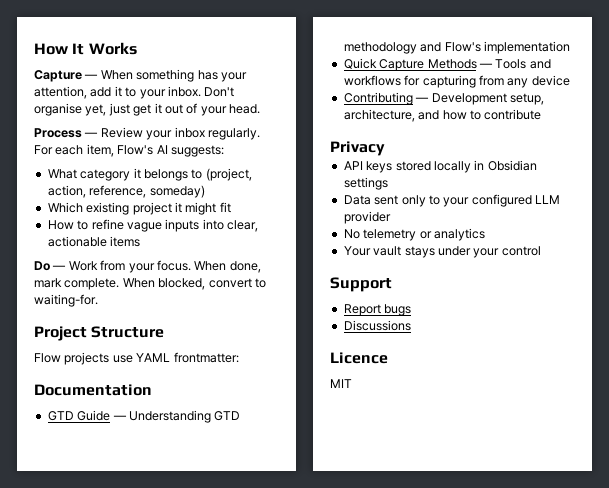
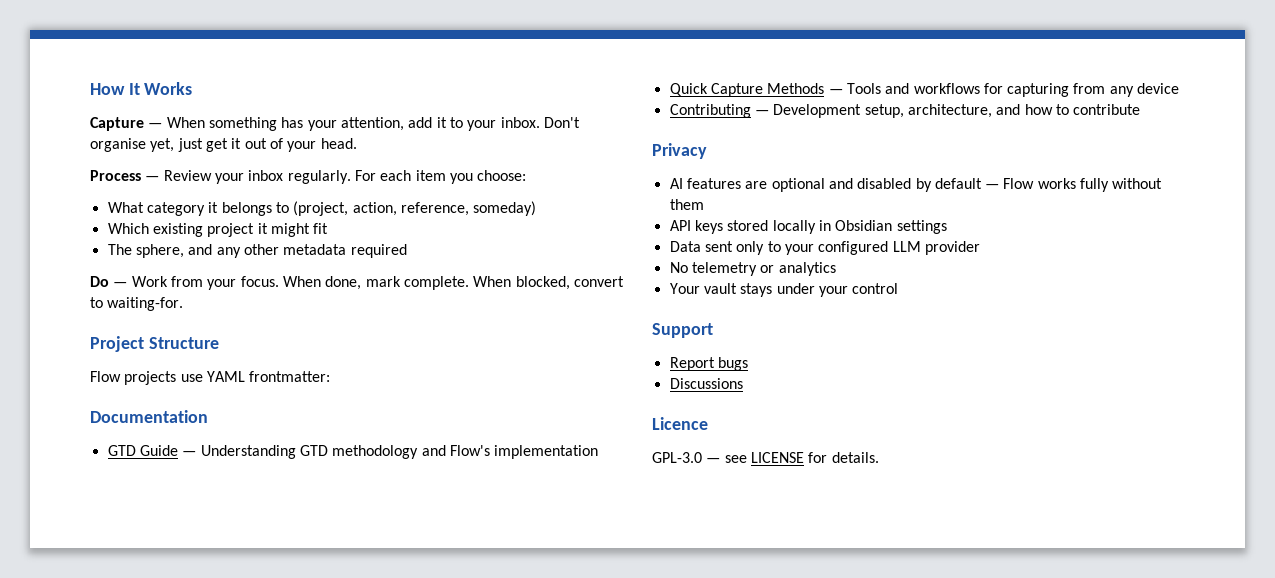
[86,144,224,157] item, Flow's AI suggests: -> [415,170,527,184] item you choose:
[47,219,258,232] [47,236,141,247] How to refine vague inputs into clear, actionable items -> [107,244,407,258] The sphere, and any other metadata required
(385, 148) none -> [669,178,1163,192] [669,199,704,210] // AI features are optional and disabled by default — Flow works fully without them
[330,379,352,388] MIT -> [652,452,879,463] GPL-3.0 — see LICENSE for details.

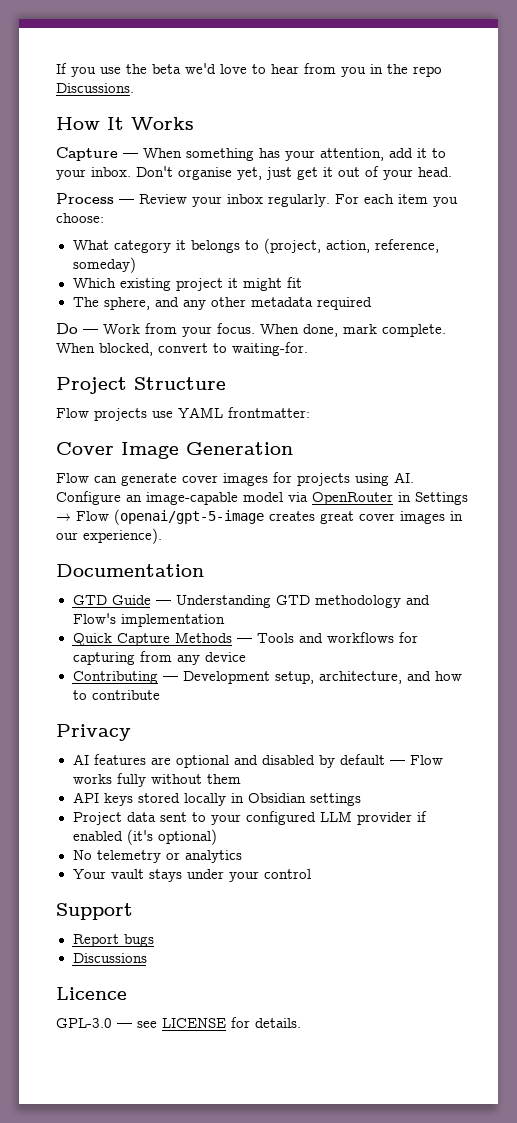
(90, 89) none -> [56,63,442,77] [56,83,134,93] If you use the beta we'd love to hear from you in the repo Discussions. //
(331, 376) none -> [56,442,293,459] [56,472,414,486] [56,491,468,505] [56,509,463,525] [56,528,162,544] // Cover Image Generation // Flow can generate cover images for projects using AI. Configure an image-capable model via OpenRouter in Settings → Flow (openai/gpt-5-image creates great cover images in our experience).
[669,241,765,255] Data sent only -> [72,812,187,825] Project data sent
(980, 248) none -> [416,811,427,822] [72,829,217,845] if enabled (it's optional)

